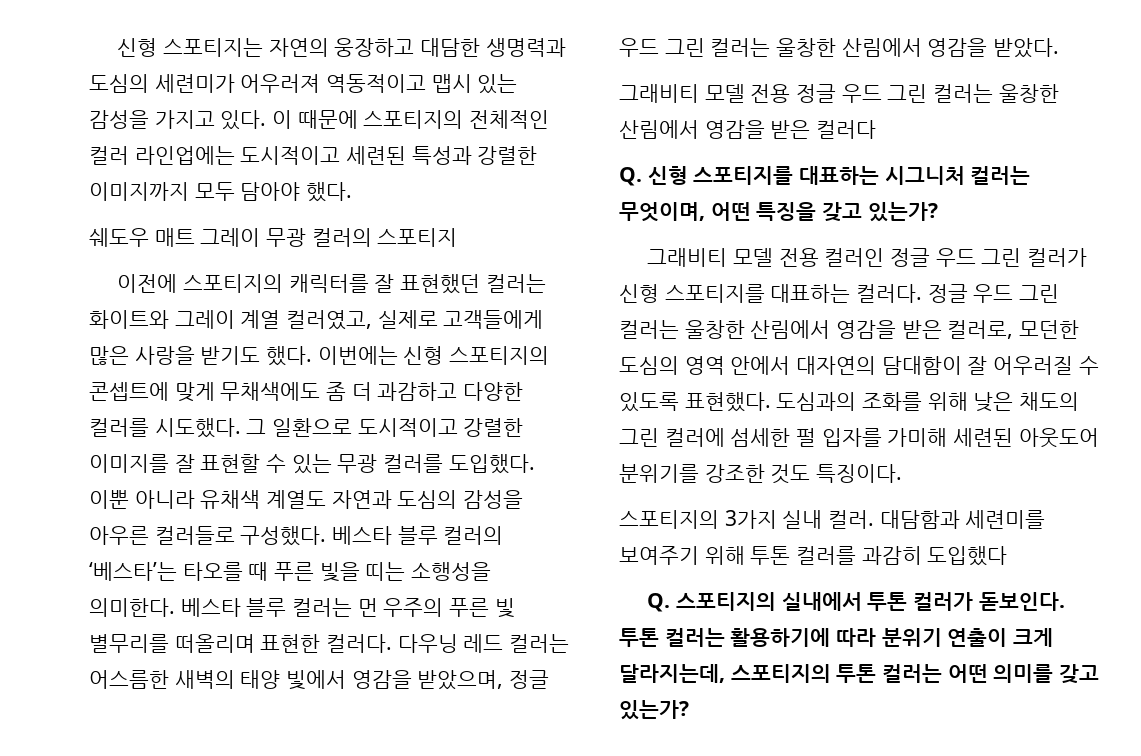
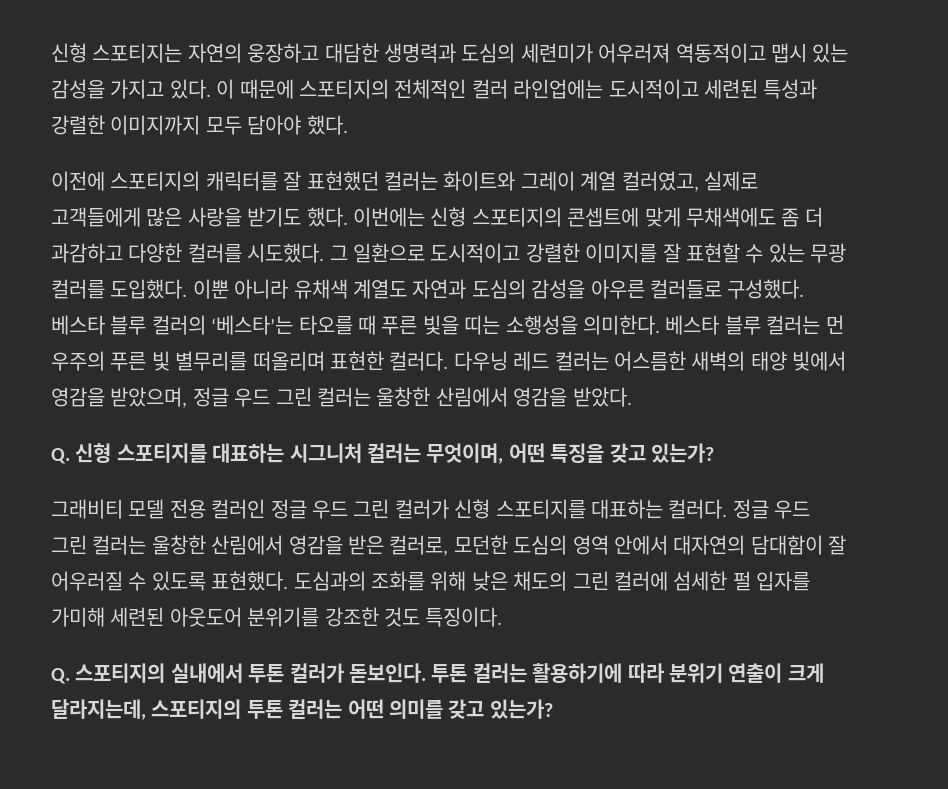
[89,228,458,247] // 쉐도우 매트 그레이 무광 컬러의 스포티지 -> (348, 125) none
[619,84,1059,103] [619,120,877,139] // 그래비티 모델 전용 정글 우드 그린 컬러는 울창한 산림에서 영감을 받은 컬러다 -> (632, 397) none
[619,510,1046,529] [619,546,1008,566] // 스포티지의 3가지 실내 컬러. 대담함과 세련미를 보여주기 위해 투톤 컬러를 과감히 도입했다 -> (503, 617) none

